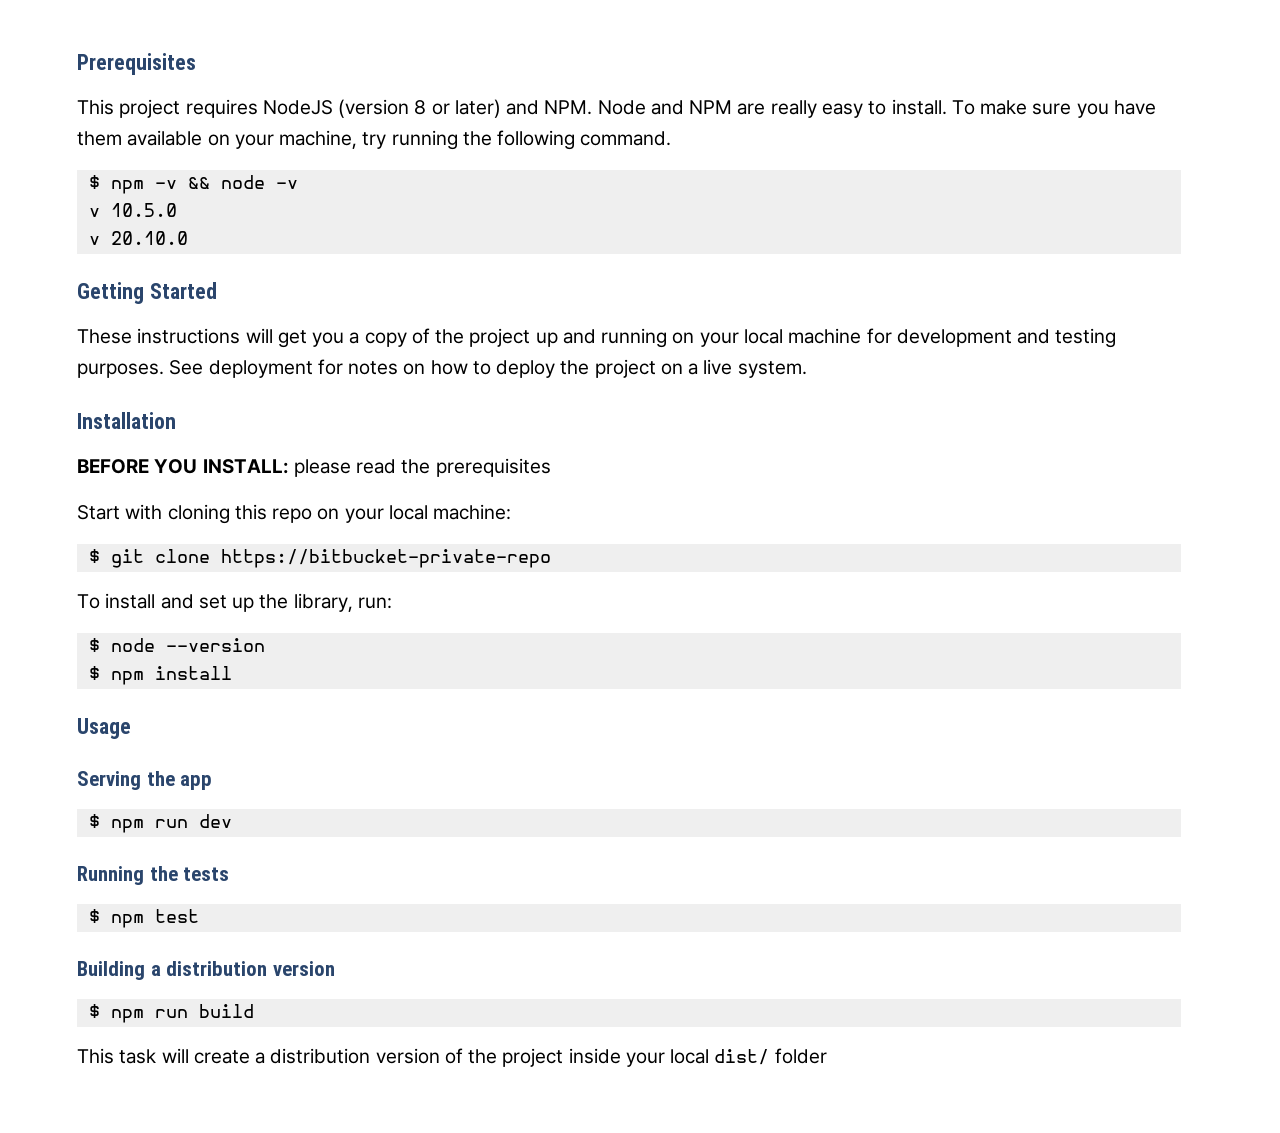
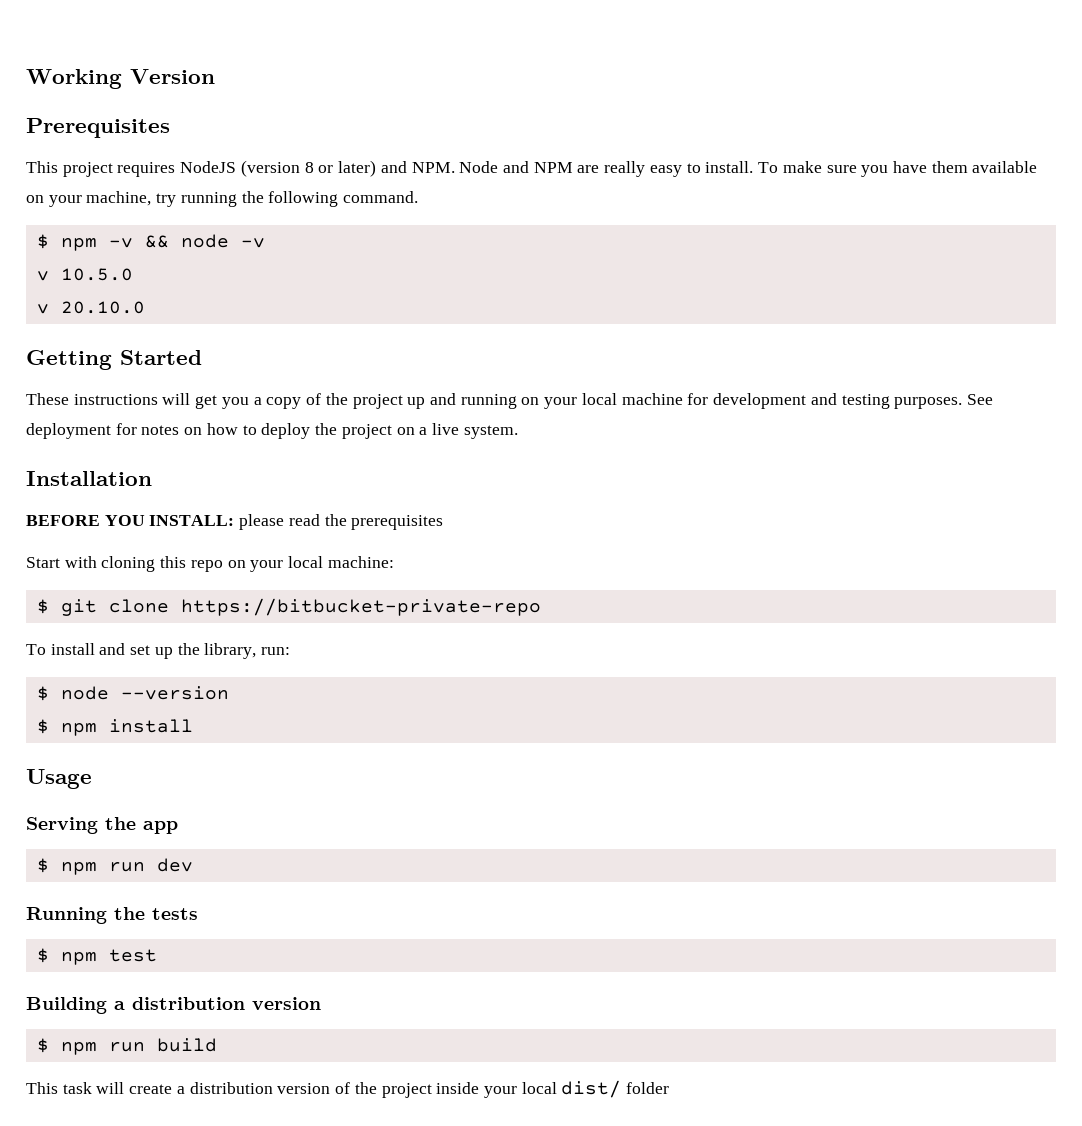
(77, 64) none -> [26,69,215,89] Working Version //

